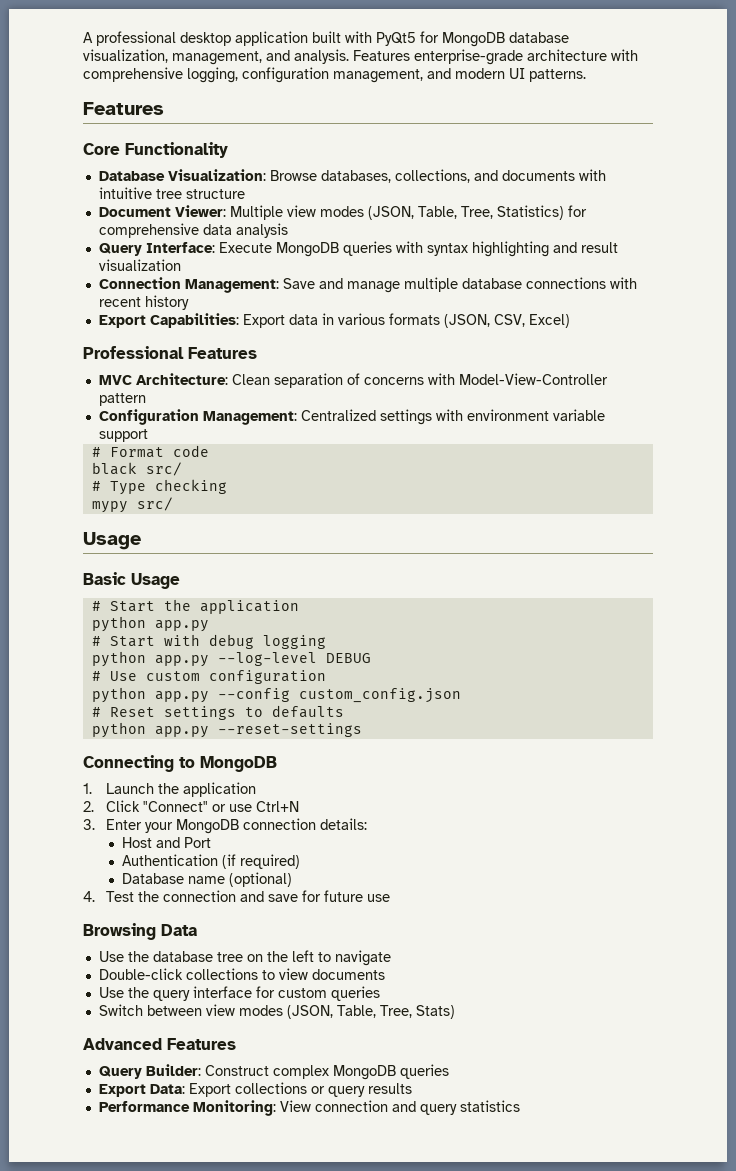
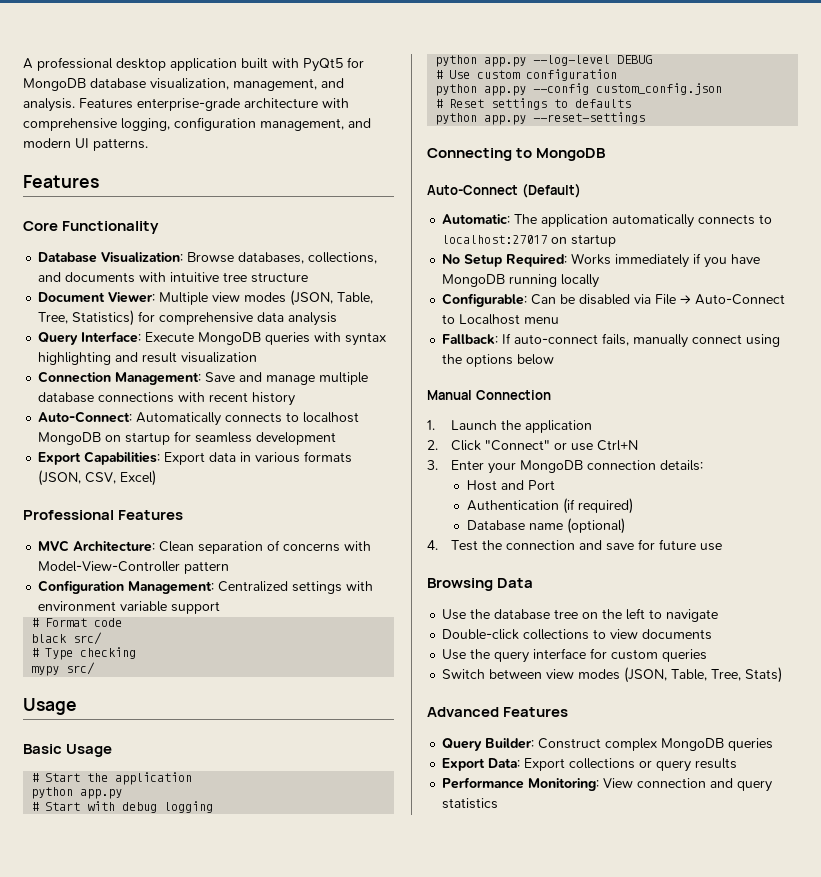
(189, 302) none -> [38,411,360,426] [38,431,337,445] // Auto-Connect: Automatically connects to localhost MongoDB on startup for seamless development
(277, 764) none -> [427,183,581,198] [442,214,773,228] [442,234,617,247] [442,253,761,268] [442,274,600,288] [442,293,786,307] [442,314,560,325] [442,333,781,348] [442,354,555,367] [427,390,551,400] // Auto-Connect (Default) // Automatic: The application automatically connects to localhost:27017 on startup // No Setup Required: Works immediately if you have MongoDB running locally // Configurable: Can be disabled via File → Auto-Connect to Localhost menu // Fallback: If auto-connect fails, manually connect using the options below // Manual Connection

